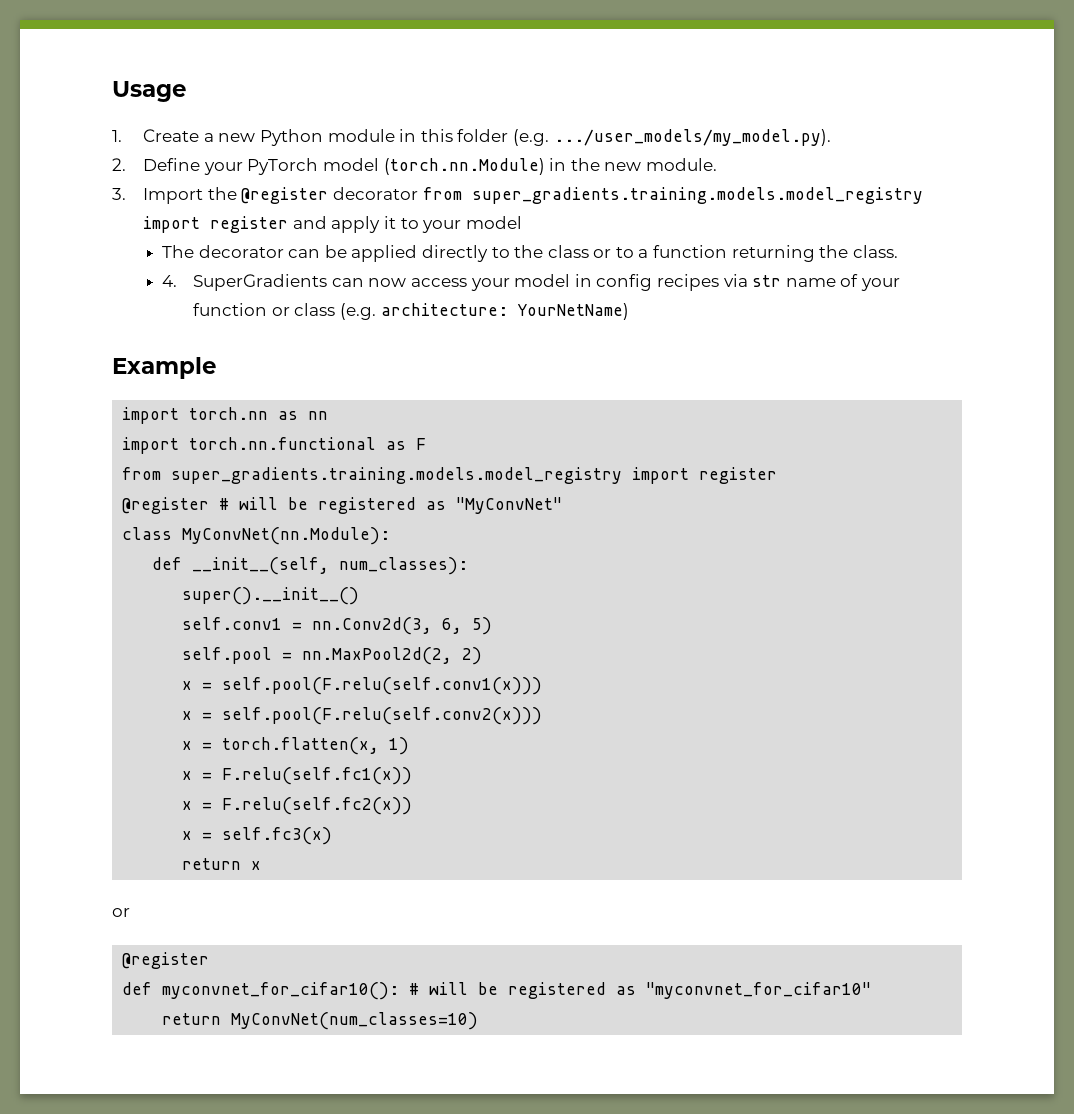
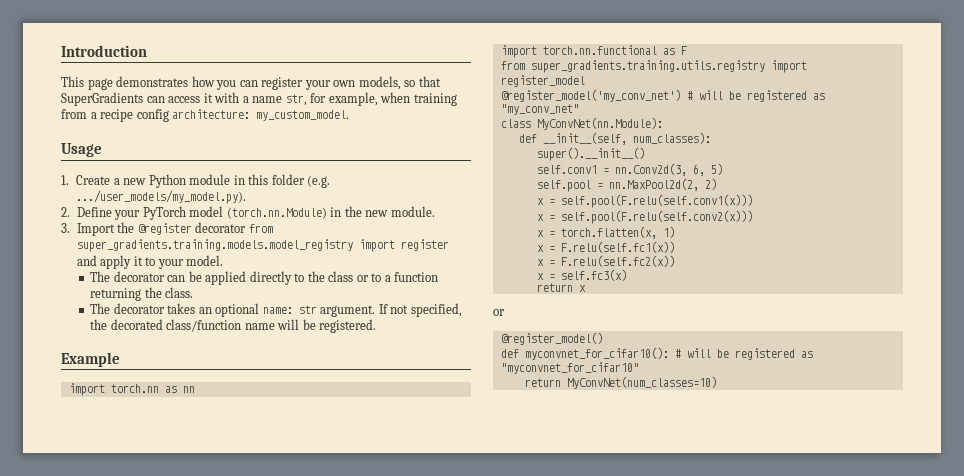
(112, 91) none -> [61,45,147,57] [61,76,441,90] [61,92,457,106] [61,109,350,122] Introduction // This page demonstrates how you can register your own models, so that SuperGradients can access it with a name str, for example, when training from a recipe config architecture: my_custom_model. //
[465,216,522,229] model -> [186,255,224,266] model.
[161,274,900,291] [193,303,629,320] 4. SuperGradients can now access your model in config recipes via str name of your function or class (e.g. architecture: YourNetName) -> [90,303,462,317] [90,319,377,333] The decorator takes an optional name: str argument. If not specified, the decorated class/function name will be registered.
[171,467,778,484] [122,497,563,514] super_gradients.training.models.model_registry import register // @register # will be registered as "MyConvNet" -> [530,60,807,73] [500,75,585,87] [500,89,825,102] [500,104,579,115] super_gradients.training.utils.registry import register_model // @register_model('my_conv_net') # will be registered as "my_conv_net"
[122,952,210,969] @register -> [500,332,603,345] @register_model()

